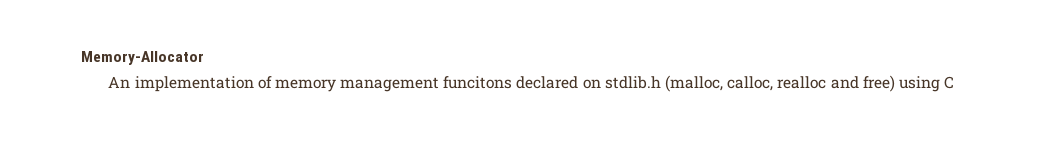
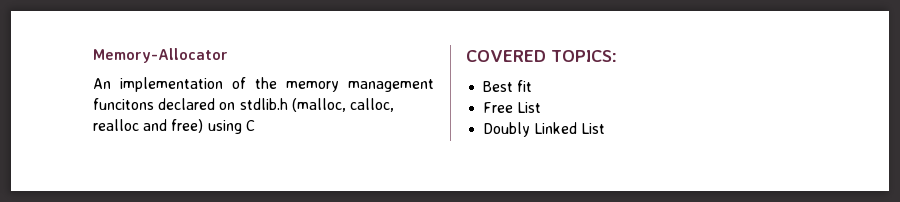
(272, 82) none -> [255,77,277,89] the
(955, 82) none -> [466,50,617,62] [483,80,533,92] [483,102,542,113] [483,122,606,137] // COVERED TOPICS: // Best fit // Free List // Doubly Linked List

